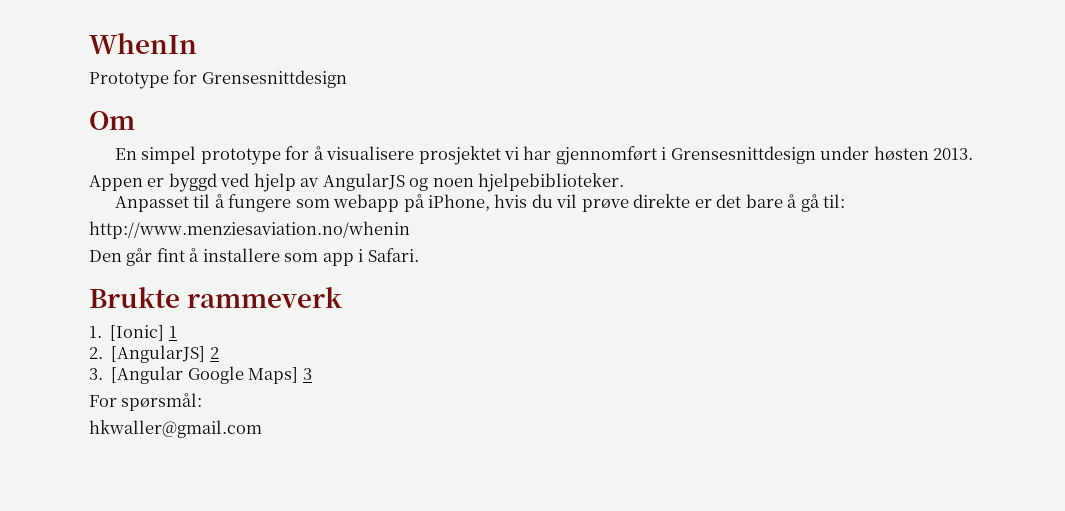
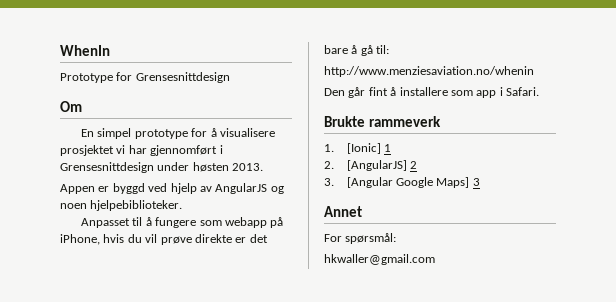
(312, 374) none -> [324,206,362,217] // Annet

